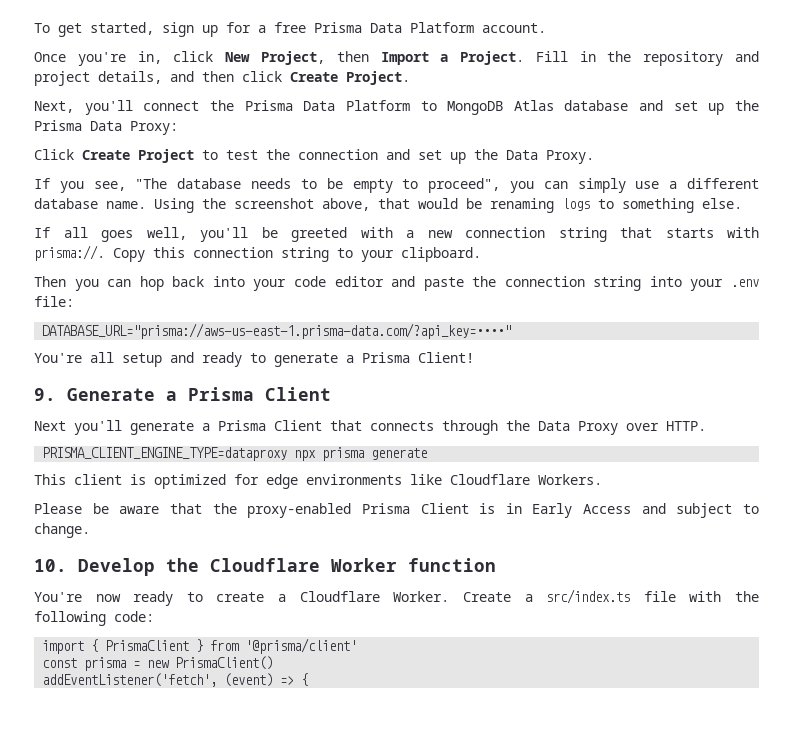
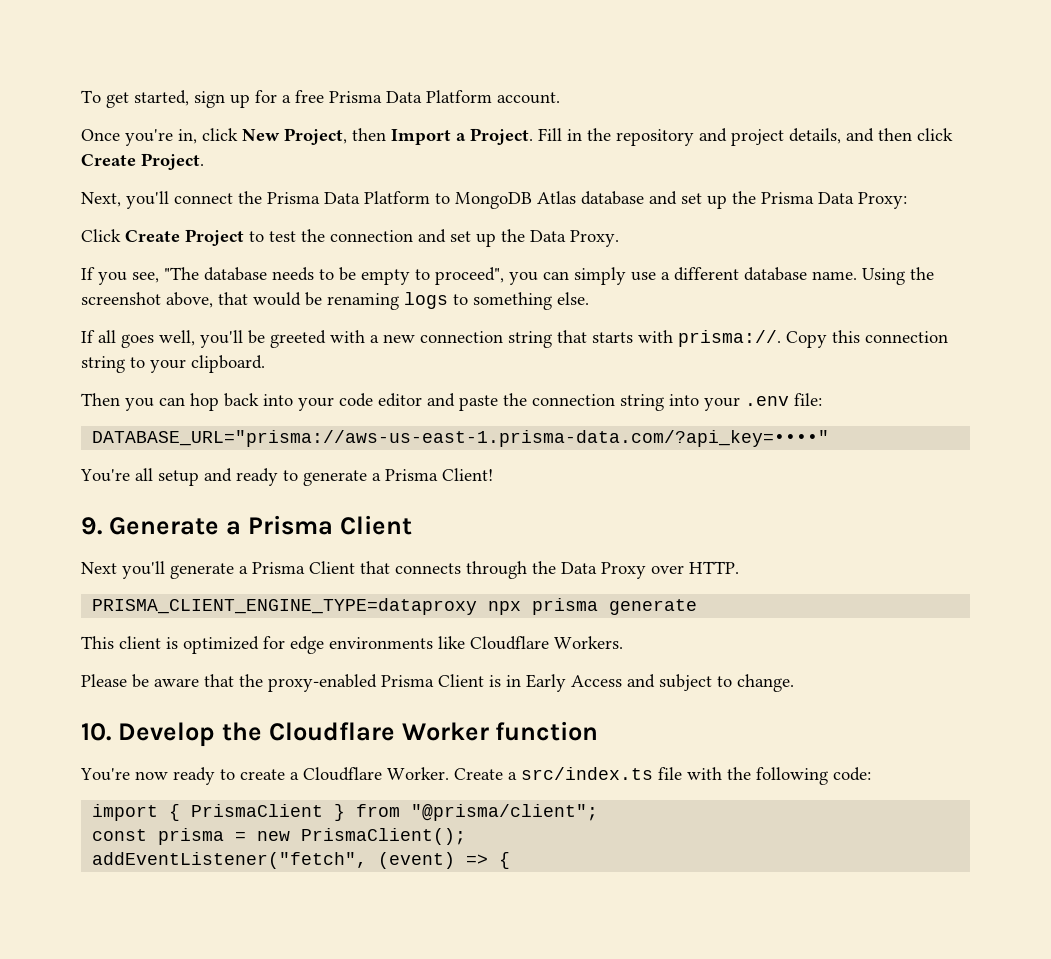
[245,638,358,654] '@prisma/client' -> [411,804,599,821] "@prisma/client";
[175,656,274,670] [42,673,218,687] PrismaClient() // addEventListener('fetch', -> [301,828,467,845] [92,852,368,869] PrismaClient(); // addEventListener("fetch",

